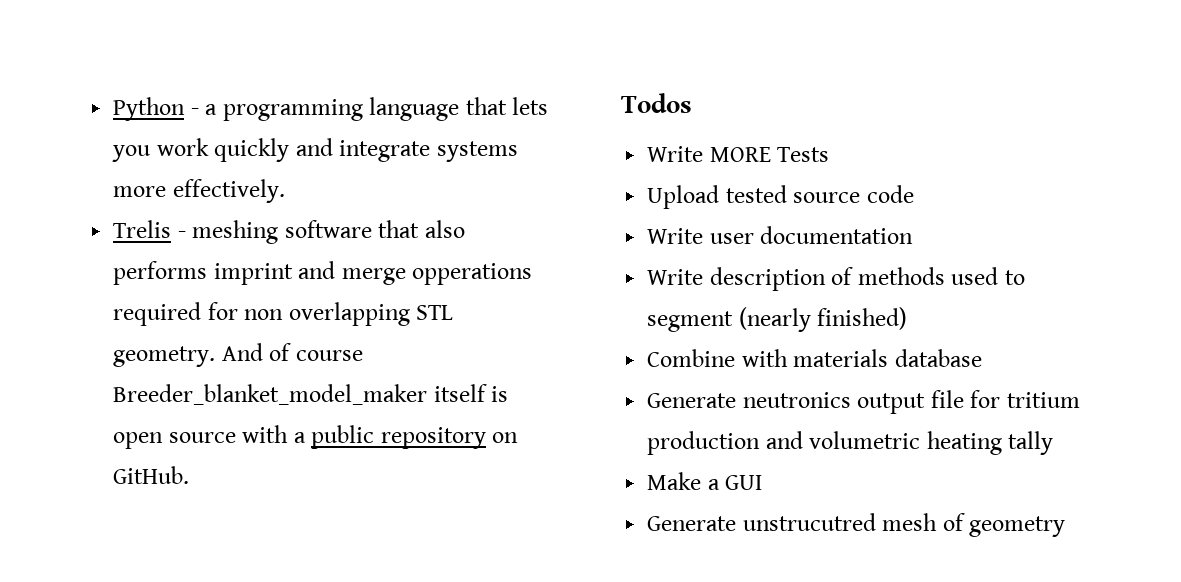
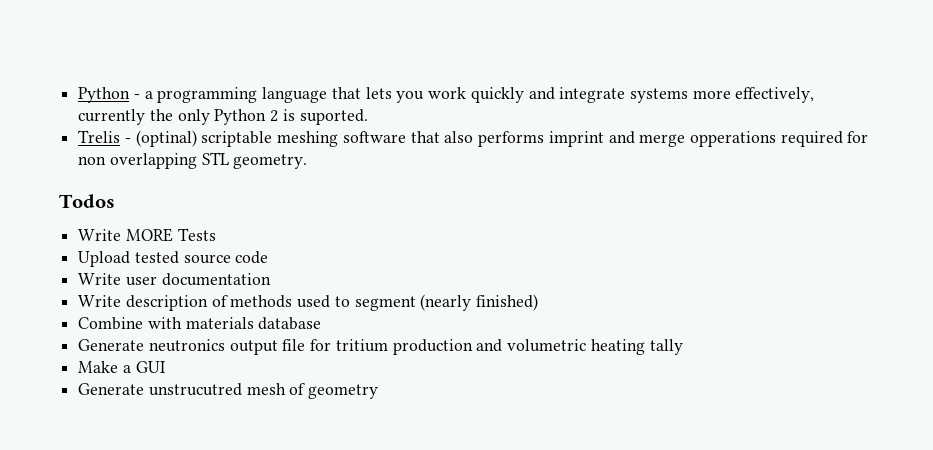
[172,179,285,203] effectively. -> [735,87,815,103] [78,109,368,125] effectively, currently the only Python 2 is suported.
(186, 234) none -> [135,130,273,147] (optinal) scriptable
[221,343,363,361] [113,384,509,405] [113,425,519,449] [113,466,190,484] And of course Breeder_blanket_model_maker itself is open source with a public repository on GitHub. -> (308, 161) none

